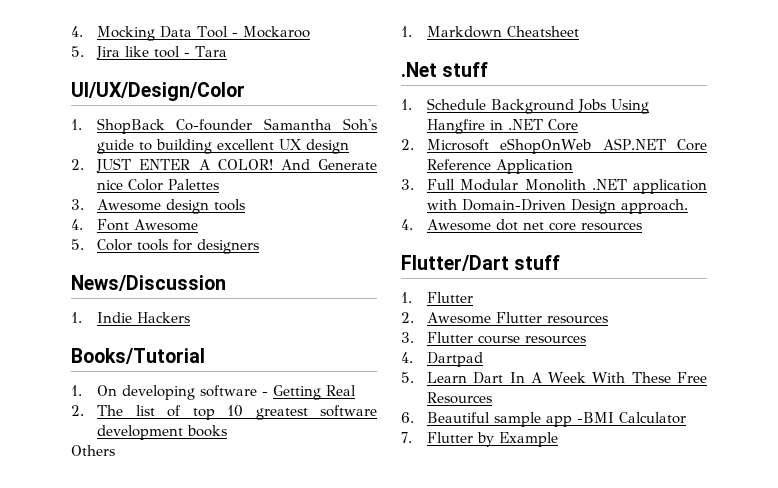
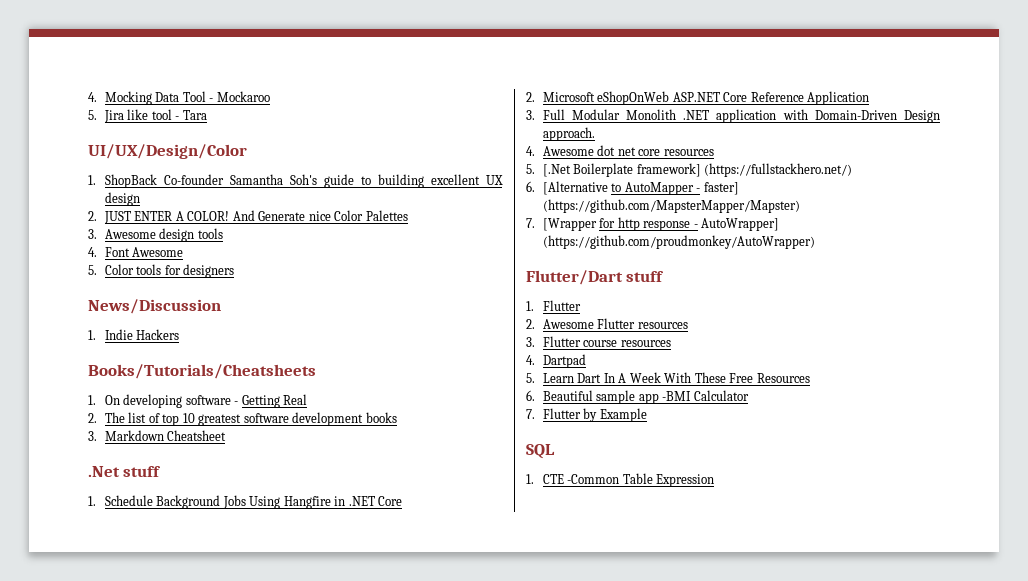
[71,348,205,364] Books/Tutorial -> [88,364,316,379] Books/Tutorials/Cheatsheets
[71,445,115,456] [401,26,412,37] Others // 1. -> [88,431,97,441] 3.
(643, 226) none -> [526,163,853,177] [526,181,739,195] [542,199,800,213] [526,217,780,231] [542,235,815,249] // 5. [.Net Boilerplate framework] (https://fullstackhero.net/) // 6. [Alternative to AutoMapper - faster] (https://github.com/MapsterMapper/Mapster) // 7. [Wrapper for http response - AutoWrapper] (https://github.com/proudmonkey/AutoWrapper)
(559, 439) none -> [526,444,555,459] [526,473,715,487] // SQL // 1. CTE -Common Table Expression

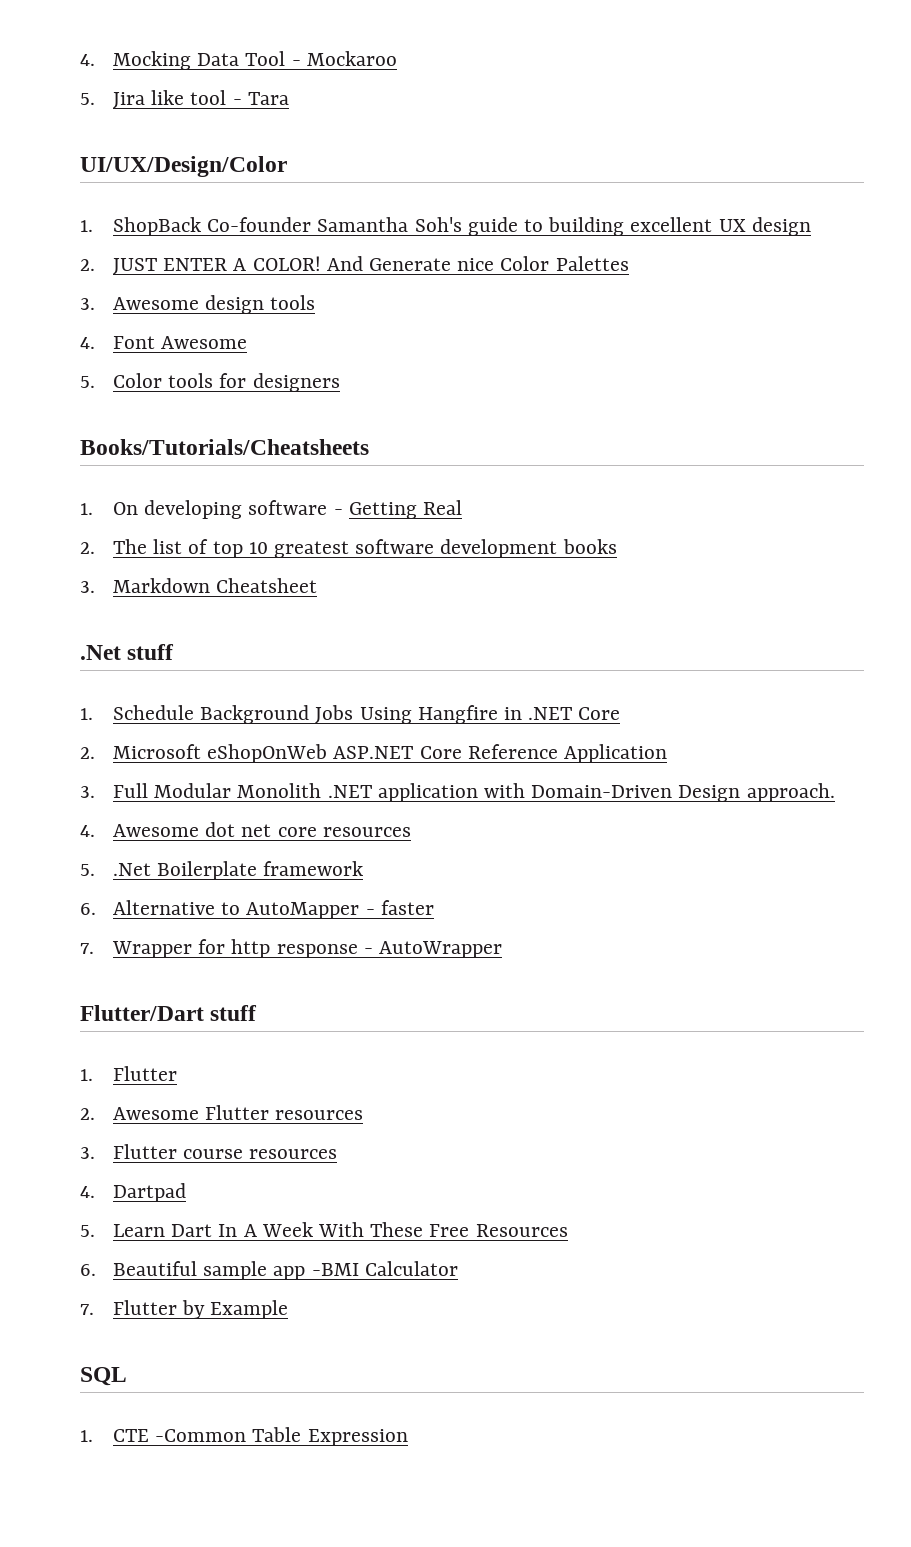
[88,299,221,314] [88,329,180,340] // News/Discussion // 1. Indie Hackers -> (340, 382) none
[542,163,853,177] [526,181,608,195] [.Net Boilerplate framework] (https://fullstackhero.net/) // 6. [Alternative -> [112,861,364,880] [80,900,215,915] .Net Boilerplate framework // 6. Alternative
[703,182,739,195] [542,199,800,213] [526,218,597,231] faster] (https://github.com/MapsterMapper/Mapster) // 7. [Wrapper -> [380,900,434,915] [80,941,192,958] faster // 7. Wrapper
[701,218,780,231] [542,235,815,249] AutoWrapper] (https://github.com/proudmonkey/AutoWrapper) -> [379,941,503,958] AutoWrapper

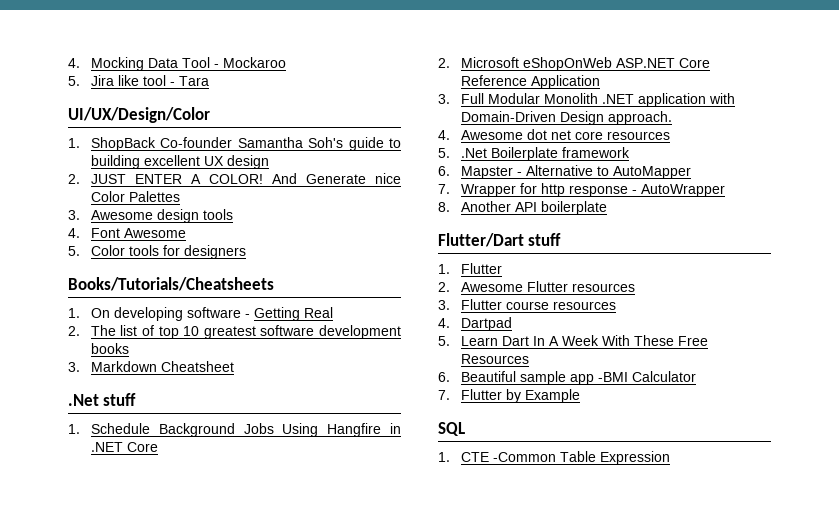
(96, 909) none -> [460,166,522,179] Mapster -
[365,900,434,915] - faster -> (691, 172) none
(503, 949) none -> [438,201,607,215] // 8. Another API boilerplate

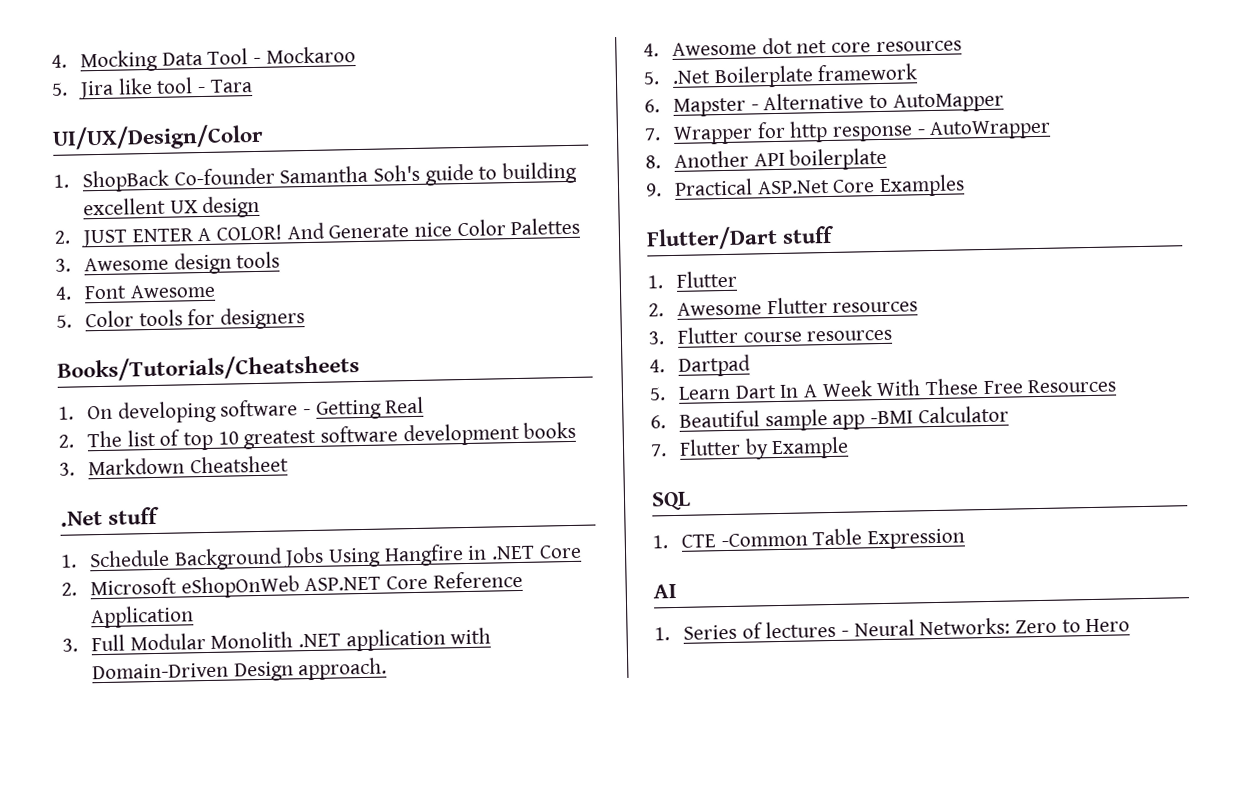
(607, 208) none -> [645,174,966,197] // 9. Practical ASP.Net Core Examples
(670, 458) none -> [653,583,677,599] [654,617,1131,641] // AI // 1. Series of lectures - Neural Networks: Zero to Hero

